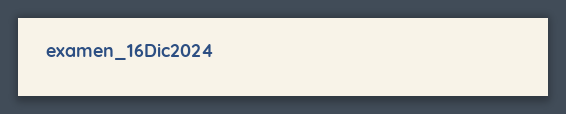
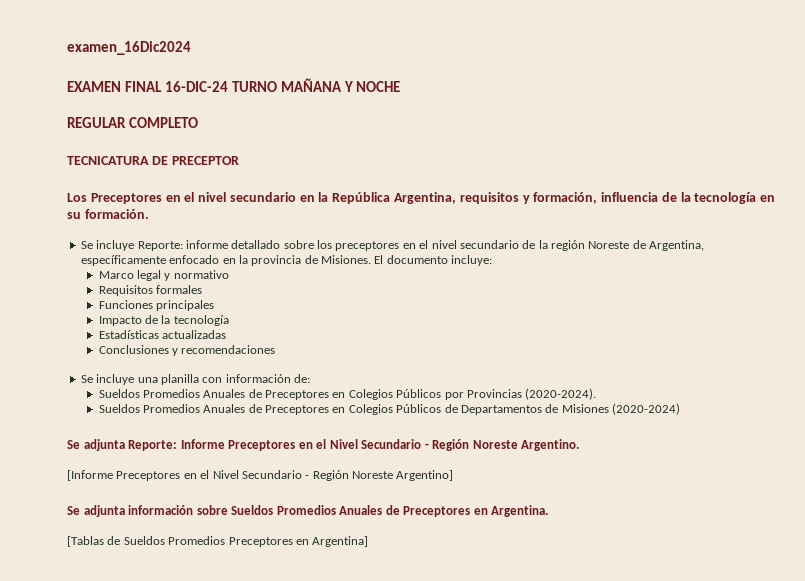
(214, 51) none -> [67,78,401,92] [67,117,198,128] [67,156,239,165] [67,192,776,204] [67,209,149,219] [80,240,705,251] [80,255,493,266] [98,270,229,281] [98,285,202,296] [98,300,214,311] [98,315,229,326] [98,330,226,339] [98,345,276,356] [80,374,310,385] [98,388,597,400] [98,403,681,415] [67,439,580,451] [67,470,454,481] [67,505,549,517] [67,536,369,547] // EXAMEN FINAL 16-DIC-24 TURNO MAÑANA Y NOCHE // REGULAR COMPLETO // TECNICATURA DE PRECEPTOR // Los Preceptores en el nivel secundario en la República Argentina, requisitos y formación, influencia de la tecnología en su formación. // Se incluye Reporte: informe detallado sobre los preceptores en el nivel secundario de la región Noreste de Argentina, específicamente enfocado en la provincia de Misiones. El documento incluye: // Marco legal y normativo // Requisitos formales // Funciones principales // Impacto de la tecnología // Estadísticas actualizadas // Conclusiones y recomendaciones // Se incluye una planilla con información de: // Sueldos Promedios Anuales de Preceptores en Colegios Públicos por Provincias (2020-2024). // Sueldos Promedios Anuales de Preceptores en Colegios Públicos de Departamentos de Misiones (2020-2024) // Se adjunta Reporte: Informe Preceptores en el Nivel Secundario - Región Noreste Argentino. // [Informe Preceptores en el Nivel Secundario - Región Noreste Argentino] // Se adjunta información sobre Sueldos Promedios Anuales de Preceptores en Argentina. // [Tablas de Sueldos Promedios Preceptores en Argentina]

